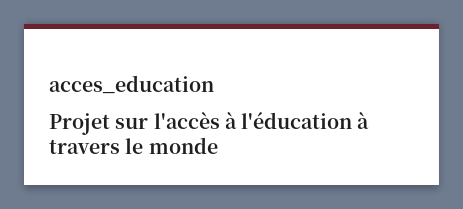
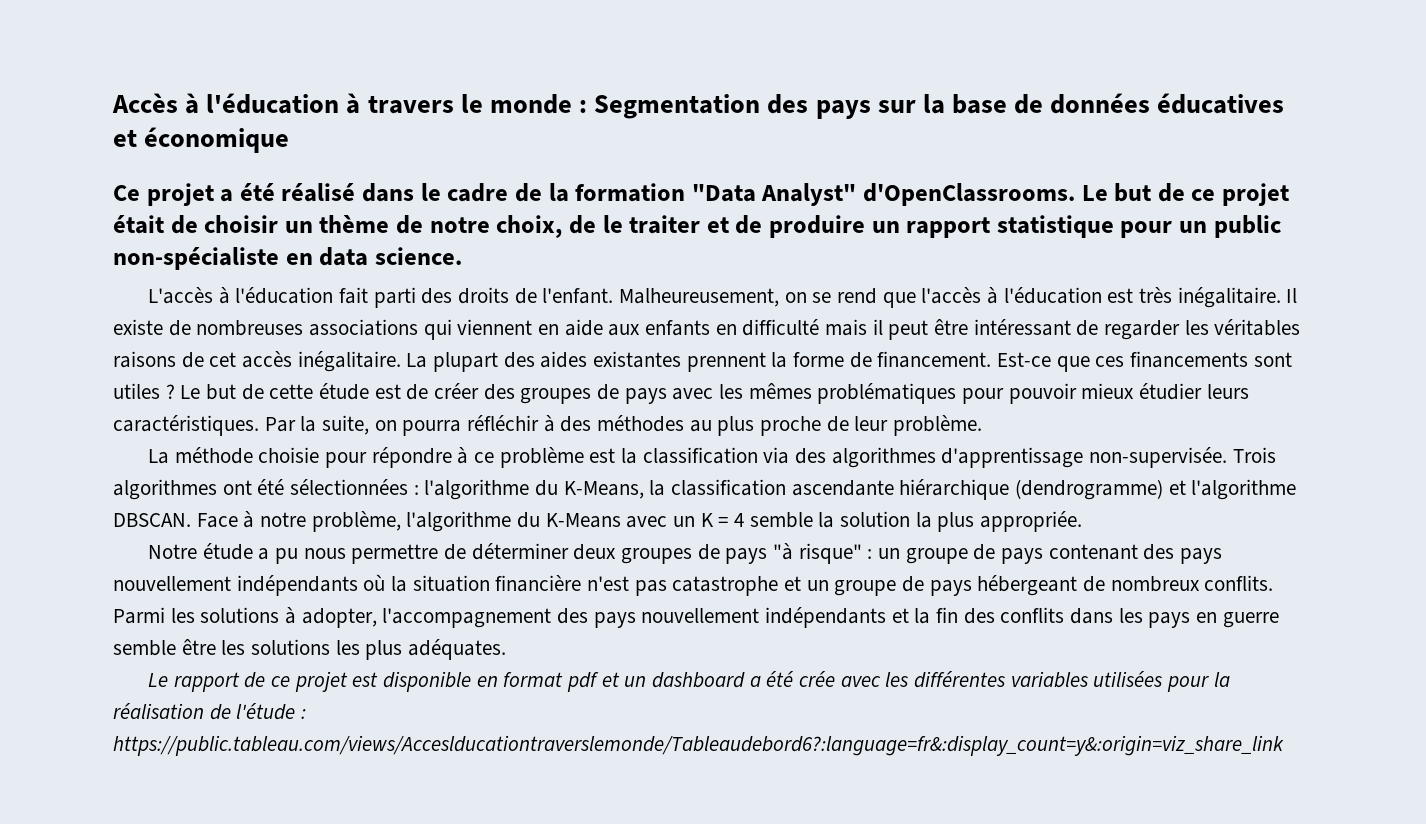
[49,75,214,94] [49,112,220,135] acces_education // Projet sur l'accès -> [112,93,178,113] Accès
(218, 145) none -> [579,93,1285,119] [113,127,290,153] [113,183,1290,206] [113,215,1281,238] [113,247,462,270] [147,287,1298,308] [113,319,1301,340] [113,351,1292,372] [113,383,1249,404] [113,415,983,436] [147,447,1276,468] [113,479,1297,500] [113,511,1083,532] [147,543,1222,564] [113,574,1274,596] [113,607,1279,628] [113,639,507,660] [147,671,1230,692] [113,703,307,720] [113,735,1284,756] : Segmentation des pays sur la base de données éducatives et économique // Ce projet a été réalisé dans le cadre de la formation "Data Analyst" d'OpenClassrooms. Le but de ce projet était de choisir un thème de notre choix, de le traiter et de produire un rapport statistique pour un public non-spécialiste en data science. // L'accès à l'éducation fait parti des droits de l'enfant. Malheureusement, on se rend que l'accès à l'éducation est très inégalitaire. Il existe de nombreuses associations qui viennent en aide aux enfants en difficulté mais il peut être intéressant de regarder les véritables raisons de cet accès inégalitaire. La plupart des aides existantes prennent la forme de financement. Est-ce que ces financements sont utiles ? Le but de cette étude est de créer des groupes de pays avec les mêmes problématiques pour pouvoir mieux étudier leurs caractéristiques. Par la suite, on pourra réfléchir à des méthodes au plus proche de leur problème. // La méthode choisie pour répondre à ce problème est la classification via des algorithmes d'apprentissage non-supervisée. Trois algorithmes ont été sélectionnées : l'algorithme du K-Means, la classification ascendante hiérarchique (dendrogramme) et l'algorithme DBSCAN. Face à notre problème, l'algorithme du K-Means avec un K = 4 semble la solution la plus appropriée. // Notre étude a pu nous permettre de déterminer deux groupes de pays "à risque" : un groupe de pays contenant des pays nouvellement indépendants où la situation financière n'est pas catastrophe et un groupe de pays hébergeant de nombreux conflits. Parmi les solutions à adopter, l'accompagnement des pays nouvellement indépendants et la fin des conflits dans les pays en guerre semble être les solutions les plus adéquates. // Le rapport de ce projet est disponible en format pdf et un dashboard a été crée avec les différentes variables utilisées pour la réalisation de l'étude : https://public.tableau.com/views/Acceslducationtraverslemonde/Tableaudebord6?:language=fr&:display_count=y&:origin=viz_share_link

